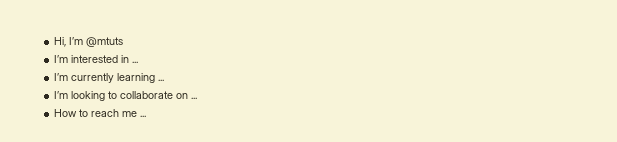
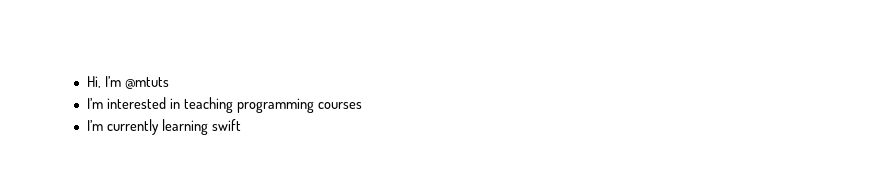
[132,61,139,63] ... -> [183,97,362,113] teaching programming courses
[158,79,165,81] [54,91,198,101] [54,109,147,117] ... // I’m looking to collaborate on ... // How to reach me ... -> [211,119,241,131] swift

